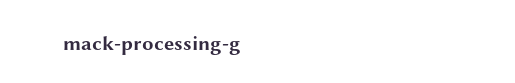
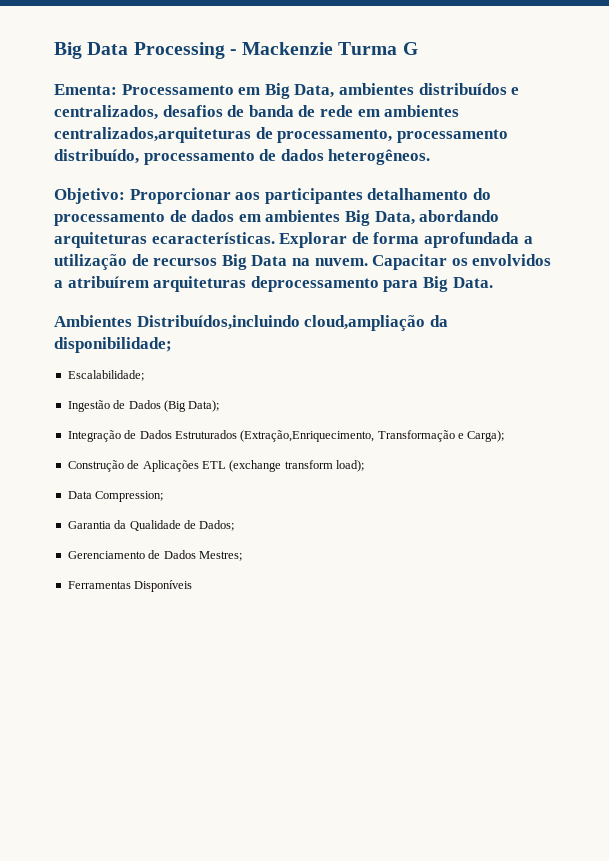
[63,36,241,55] mack-processing-g -> [54,42,418,59] [54,83,520,99] [54,105,460,120] [54,127,508,143] [54,149,431,165] [54,188,491,204] [54,210,500,226] [54,232,533,248] [54,254,552,270] [54,276,493,292] [54,315,448,331] [54,337,172,353] [67,370,144,381] [67,400,220,412] [67,430,505,442] [67,460,364,472] [67,491,164,502] [67,520,235,531] [67,550,242,561] [67,580,193,592] Big Data Processing - Mackenzie Turma G // Ementa: Processamento em Big Data, ambientes distribuídos e centralizados, desafios de banda de rede em ambientes centralizados,arquiteturas de processamento, processamento distribuído, processamento de dados heterogêneos. // Objetivo: Proporcionar aos participantes detalhamento do processamento de dados em ambientes Big Data, abordando arquiteturas ecaracterísticas. Explorar de forma aprofundada a utilização de recursos Big Data na nuvem. Capacitar os envolvidos a atribuírem arquiteturas deprocessamento para Big Data. // Ambientes Distribuídos,incluindo cloud,ampliação da disponibilidade; // Escalabilidade; // Ingestão de Dados (Big Data); // Integração de Dados Estruturados (Extração,Enriquecimento, Transformação e Carga); // Construção de Aplicações ETL (exchange transform load); // Data Compression; // Garantia da Qualidade de Dados; // Gerenciamento de Dados Mestres; // Ferramentas Disponíveis

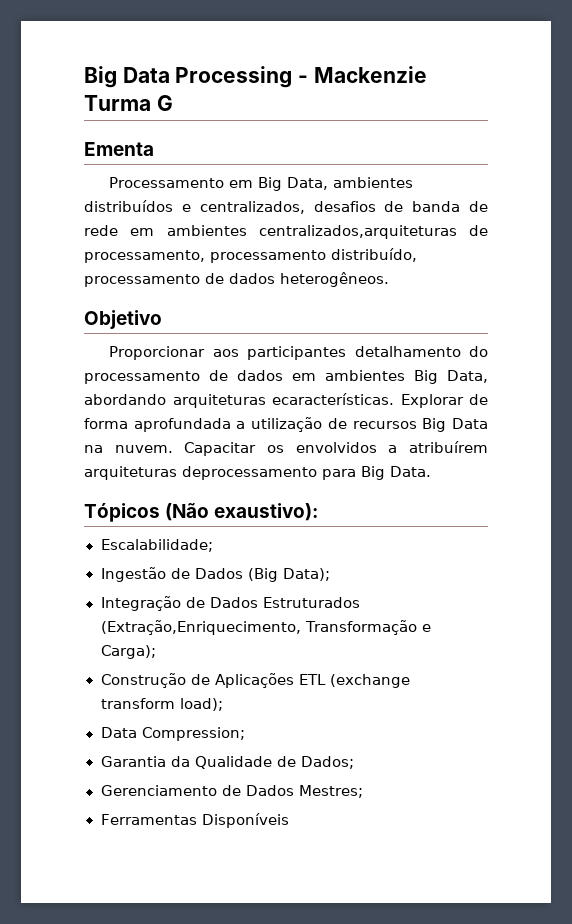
[54,84,117,95] Ementa: -> [84,142,154,156] Ementa //
[54,188,125,204] Objetivo: -> [84,310,162,329] Objetivo //
[54,315,448,331] [54,337,172,353] Ambientes Distribuídos,incluindo cloud,ampliação da disponibilidade; -> [84,503,319,522] Tópicos (Não exaustivo):

